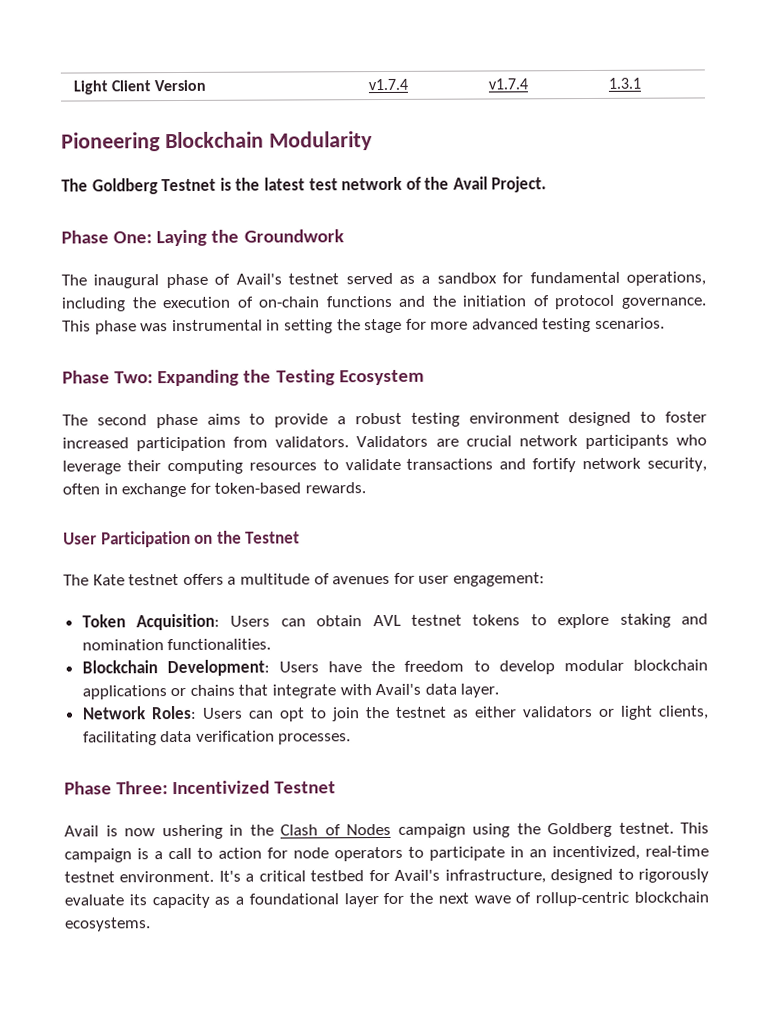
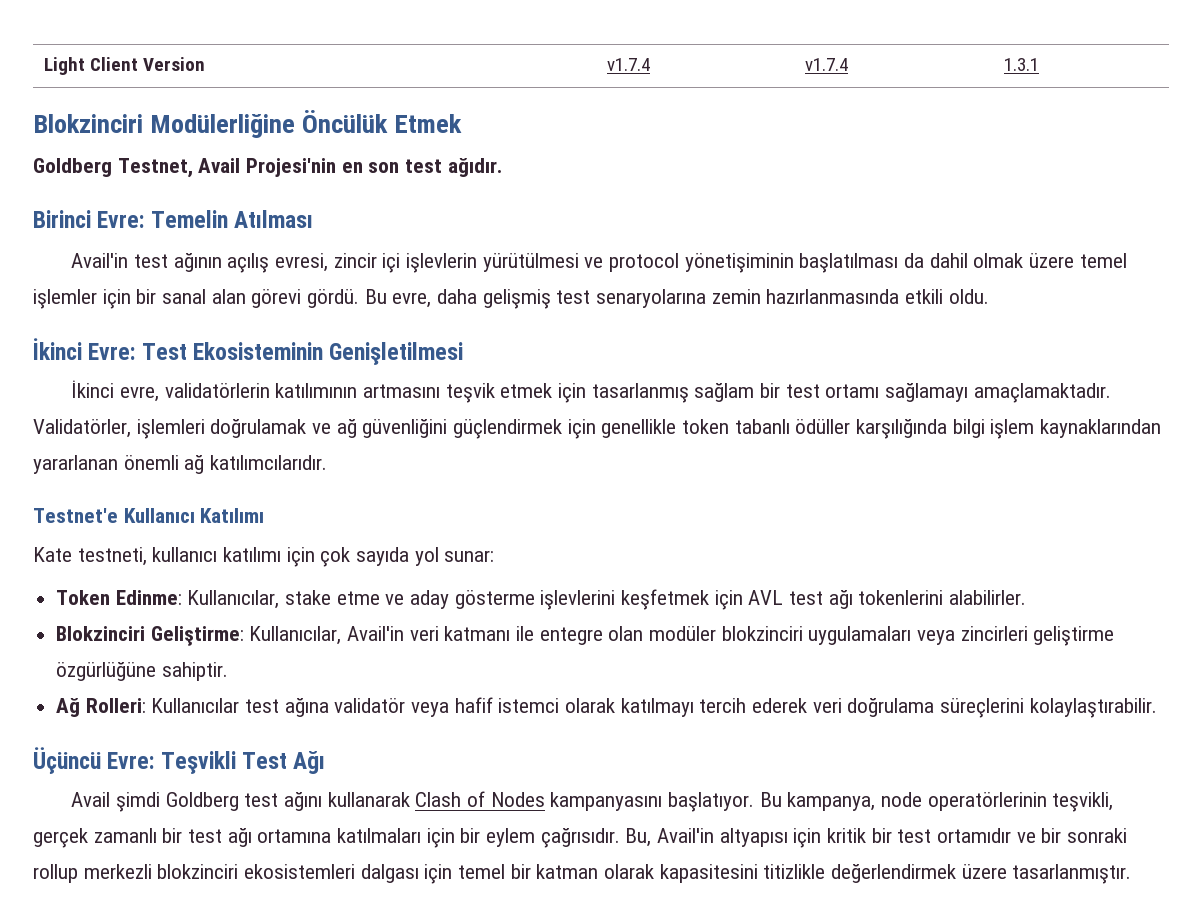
[61,131,373,152] [61,176,548,195] [61,229,344,247] [61,271,706,289] [61,294,707,312] [62,317,666,335] [62,369,424,387] [62,411,707,429] [62,434,707,452] [62,457,707,475] [62,482,366,498] [63,530,301,548] [63,572,545,587] [81,613,708,631] [81,638,272,651] [81,659,708,677] [81,683,500,700] [81,705,709,722] [82,730,352,746] [64,780,337,795] [64,822,709,840] [64,845,709,863] [64,868,709,884] [64,891,709,909] [64,917,151,932] Pioneering Blockchain Modularity // The Goldberg Testnet is the latest test network of the Avail Project. // Phase One: Laying the Groundwork // The inaugural phase of Avail's testnet served as a sandbox for fundamental operations, including the execution of on-chain functions and the initiation of protocol governance. This phase was instrumental in setting the stage for more advanced testing scenarios. // Phase Two: Expanding the Testing Ecosystem // The second phase aims to provide a robust testing environment designed to foster increased participation from validators. Validators are crucial network participants who leverage their computing resources to validate transactions and fortify network security, often in exchange for token-based rewards. // User Participation on the Testnet // The Kate testnet offers a multitude of avenues for user engagement: // Token Acquisition: Users can obtain AVL testnet tokens to explore staking and nomination functionalities. // Blockchain Development: Users have the freedom to develop modular blockchain applications or chains that integrate with Avail's data layer. // Network Roles: Users can opt to join the testnet as either validators or light clients, facilitating data verification processes. // Phase Three: Incentivized Testnet // Avail is now ushering in the Clash of Nodes campaign using the Goldberg testnet. This campaign is a call to action for node operators to participate in an incentivized, real-time testnet environment. It's a critical testbed for Avail's infrastructure, designed to rigorously evaluate its capacity as a foundational layer for the next wave of rollup-centric blockchain ecosystems. -> [33,110,463,138] [33,158,502,178] [33,210,314,228] [71,253,1127,273] [33,289,989,309] [33,338,464,365] [71,380,1111,403] [33,419,1162,439] [33,455,328,474] [33,508,265,523] [33,547,495,567] [56,589,1027,610] [56,626,1115,646] [56,662,228,681] [56,697,1157,718] [33,747,326,774] [71,791,1114,812] [33,828,1128,848] [33,864,1132,884] Blokzinciri Modülerliğine Öncülük Etmek // Goldberg Testnet, Avail Projesi'nin en son test ağıdır. // Birinci Evre: Temelin Atılması // Avail'in test ağının açılış evresi, zincir içi işlevlerin yürütülmesi ve protocol yönetişiminin başlatılması da dahil olmak üzere temel işlemler için bir sanal alan görevi gördü. Bu evre, daha gelişmiş test senaryolarına zemin hazırlanmasında etkili oldu. // İkinci Evre: Test Ekosisteminin Genişletilmesi // İkinci evre, validatörlerin katılımının artmasını teşvik etmek için tasarlanmış sağlam bir test ortamı sağlamayı amaçlamaktadır. Validatörler, işlemleri doğrulamak ve ağ güvenliğini güçlendirmek için genellikle token tabanlı ödüller karşılığında bilgi işlem kaynaklarından yararlanan önemli ağ katılımcılarıdır. // Testnet'e Kullanıcı Katılımı // Kate testneti, kullanıcı katılımı için çok sayıda yol sunar: // Token Edinme: Kullanıcılar, stake etme ve aday gösterme işlevlerini keşfetmek için AVL test ağı tokenlerini alabilirler. // Blokzinciri Geliştirme: Kullanıcılar, Avail'in veri katmanı ile entegre olan modüler blokzinciri uygulamaları veya zincirleri geliştirme özgürlüğüne sahiptir. // Ağ Rolleri: Kullanıcılar test ağına validatör veya hafif istemci olarak katılmayı tercih ederek veri doğrulama süreçlerini kolaylaştırabilir. // Üçüncü Evre: Teşvikli Test Ağı // Avail şimdi Goldberg test ağını kullanarak Clash of Nodes kampanyasını başlatıyor. Bu kampanya, node operatörlerinin teşvikli, gerçek zamanlı bir test ağı ortamına katılmaları için bir eylem çağrısıdır. Bu, Avail'in altyapısı için kritik bir test ortamıdır ve bir sonraki rollup merkezli blokzinciri ekosistemleri dalgası için temel bir katman olarak kapasitesini titizlikle değerlendirmek üzere tasarlanmıştır.

